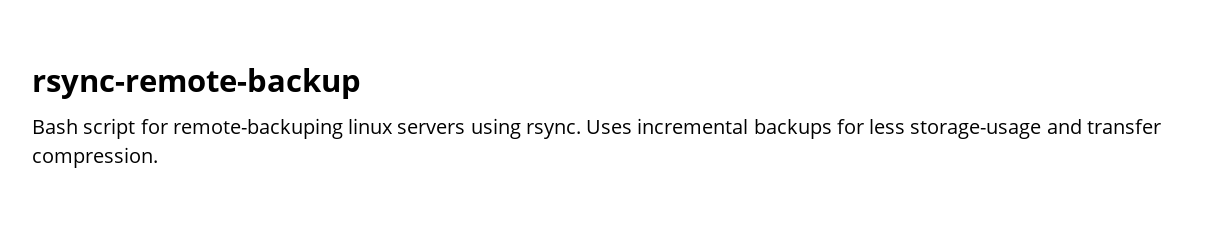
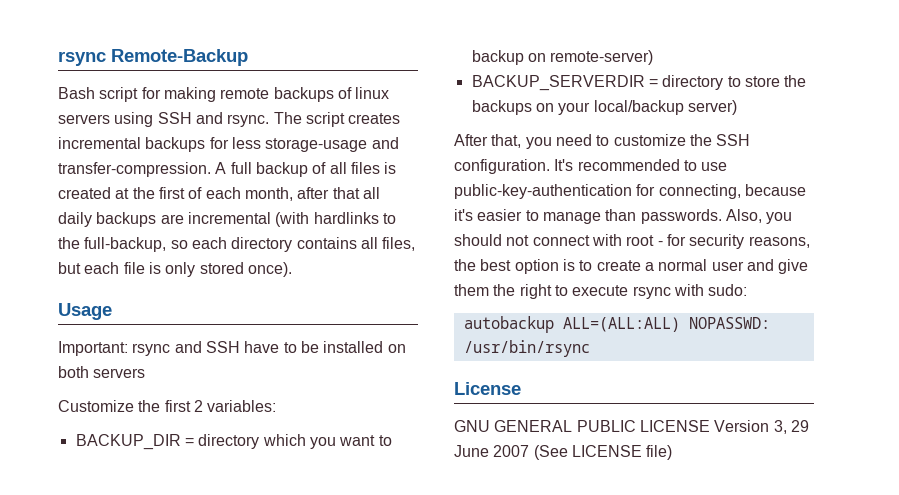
[32,68,361,99] rsync-remote-backup -> [58,49,248,66] rsync Remote-Backup
[172,118,633,139] remote-backuping linux servers using rsync. Uses -> [163,87,390,102] [58,112,401,127] making remote backups of linux servers using SSH and rsync. The script creates
[1086,119,1161,134] [32,147,158,168] transfer compression. -> [58,162,397,177] [58,187,380,201] [58,212,396,227] [58,237,416,252] [58,262,292,277] [58,303,112,320] [58,341,406,356] [58,366,146,378] [58,400,277,412] [75,434,392,450] [471,50,654,65] [471,75,807,91] [471,100,737,115] [454,134,751,149] [454,159,728,174] [454,184,806,199] [454,209,793,224] [454,234,810,249] [454,259,809,274] [454,284,748,299] [463,316,770,333] [463,340,590,357] [454,382,521,395] [454,420,809,434] [454,445,673,460] transfer-compression. A full backup of all files is created at the first of each month, after that all daily backups are incremental (with hardlinks to the full-backup, so each directory contains all files, but each file is only stored once). // Usage // Important: rsync and SSH have to be installed on both servers // Customize the first 2 variables: // BACKUP_DIR = directory which you want to backup on remote-server) // BACKUP_SERVERDIR = directory to store the backups on your local/backup server) // After that, you need to customize the SSH configuration. It's recommended to use public-key-authentication for connecting, because it's easier to manage than passwords. Also, you should not connect with root - for security reasons, the best option is to create a normal user and give them the right to execute rsync with sudo: // autobackup ALL=(ALL:ALL) NOPASSWD: /usr/bin/rsync // License // GNU GENERAL PUBLIC LICENSE Version 3, 29 June 2007 (See LICENSE file)

